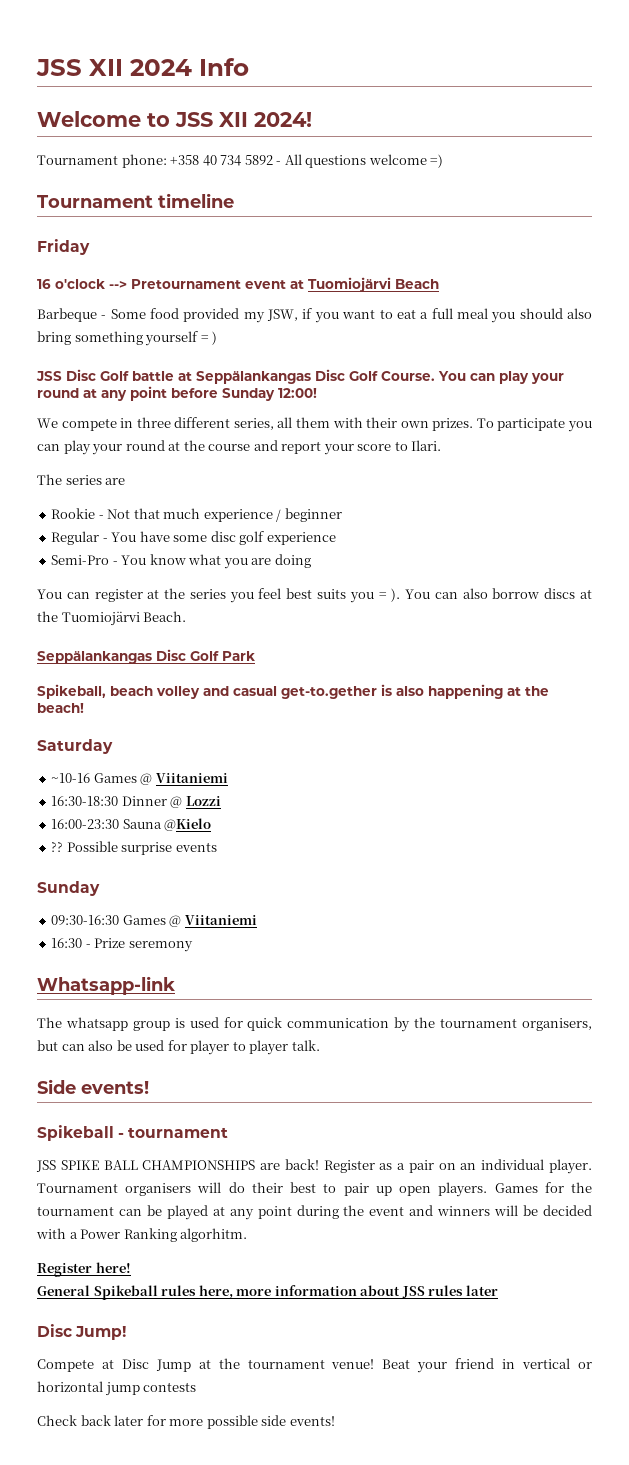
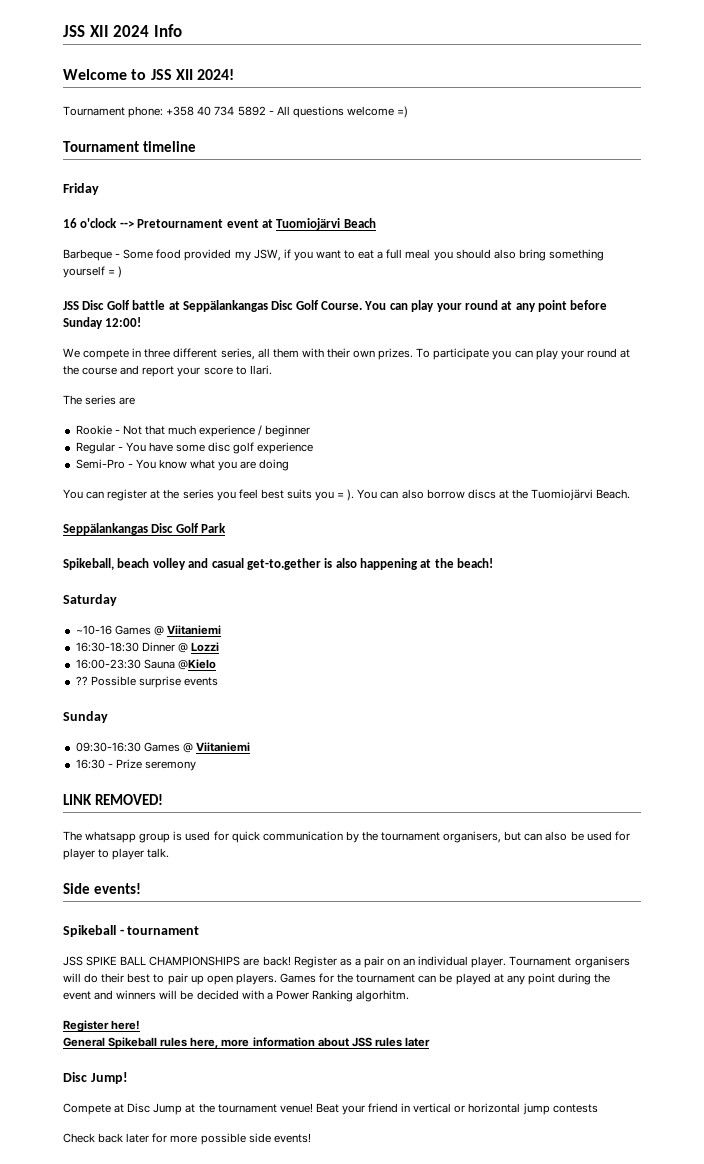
[37,976,175,995] Whatsapp-link -> [63,794,163,805] LINK REMOVED!

